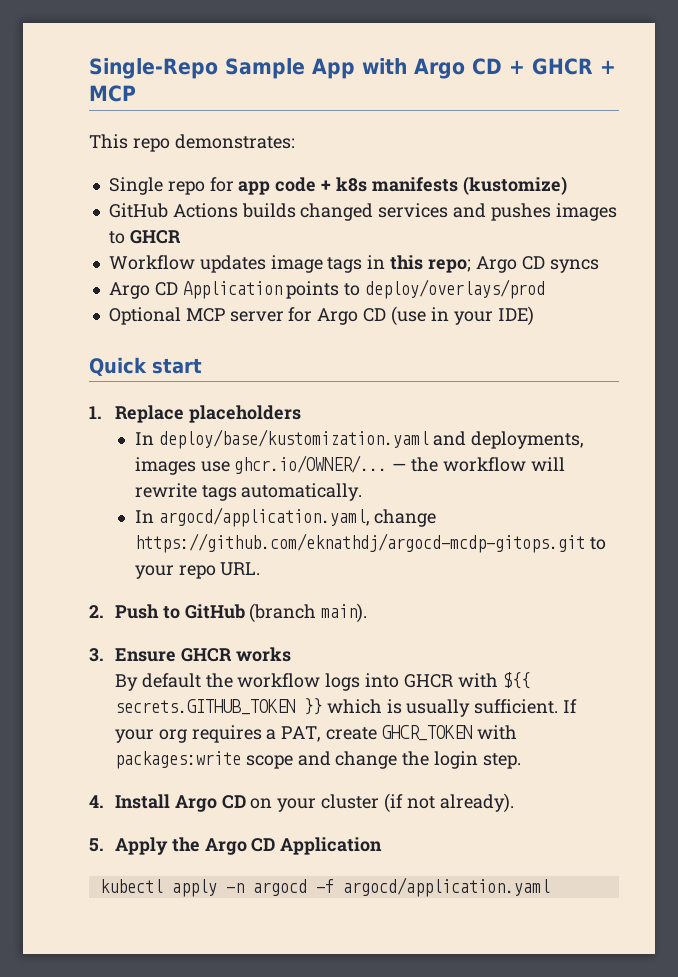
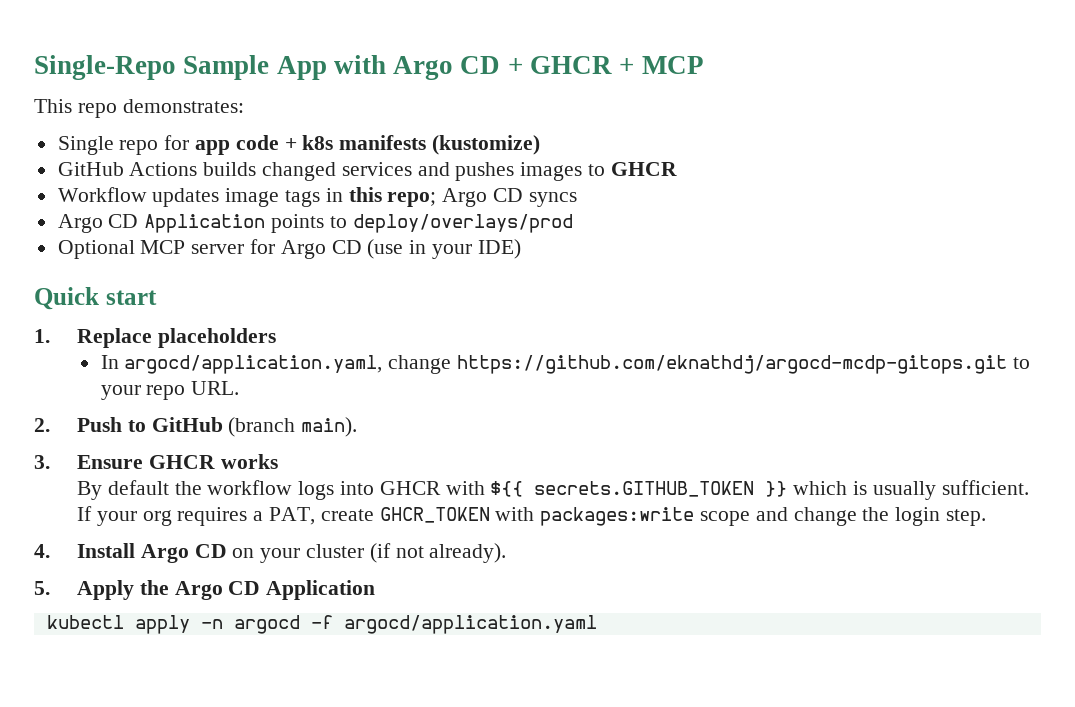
[134,429,585,449] [134,455,565,475] [134,483,363,501] // In deploy/base/kustomization.yaml and deployments, images use ghcr.io/OWNER/... — the workflow will rewrite tags automatically. -> (276, 338) none

